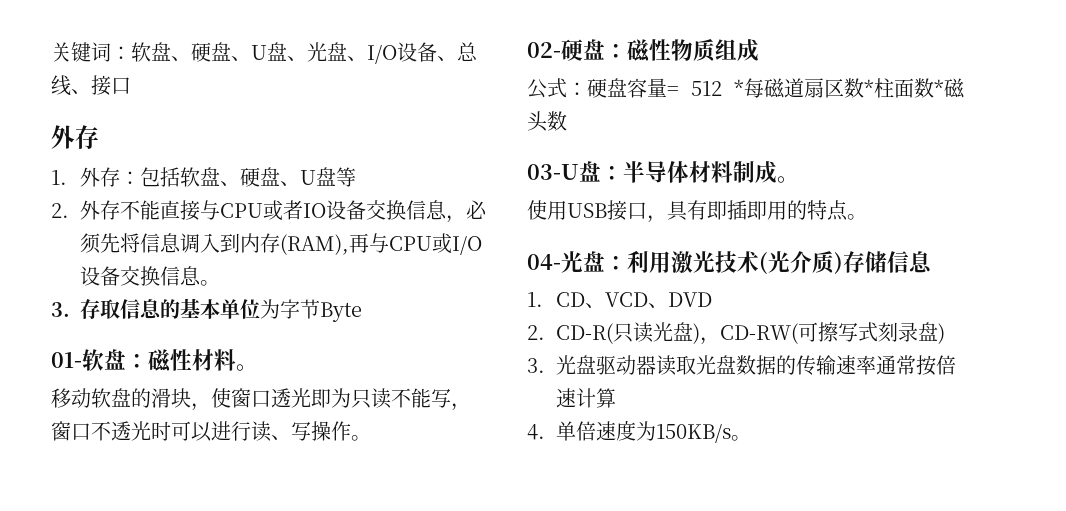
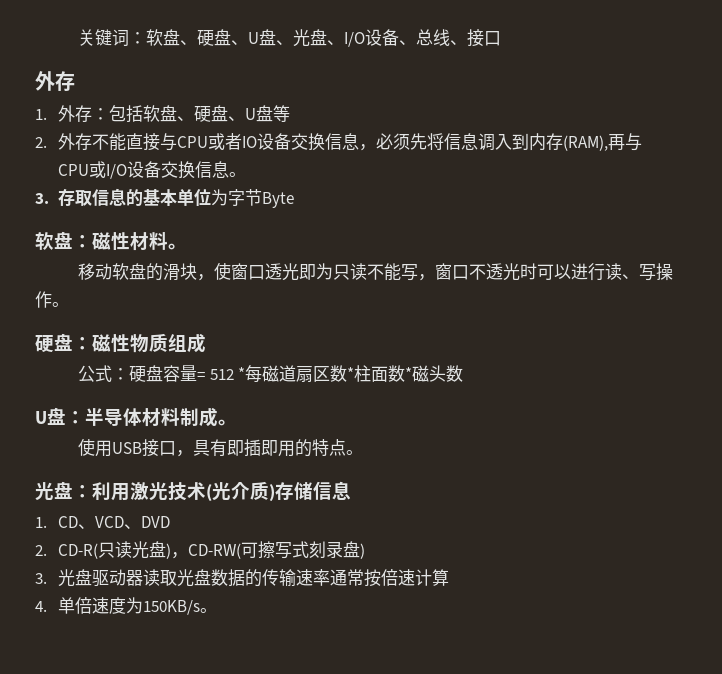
[51,352,82,368] 01- -> (295, 200) none
[527,42,561,58] 02- -> (69, 304) none
[527,164,579,180] 03-U -> [35,411,47,424] U
[527,254,561,270] 04- -> (363, 452) none

